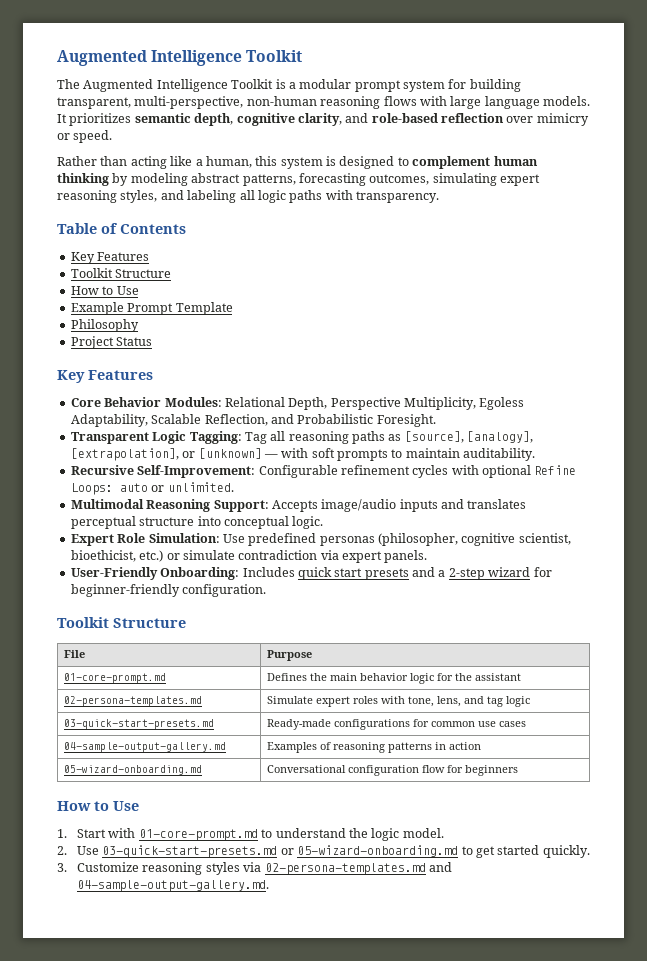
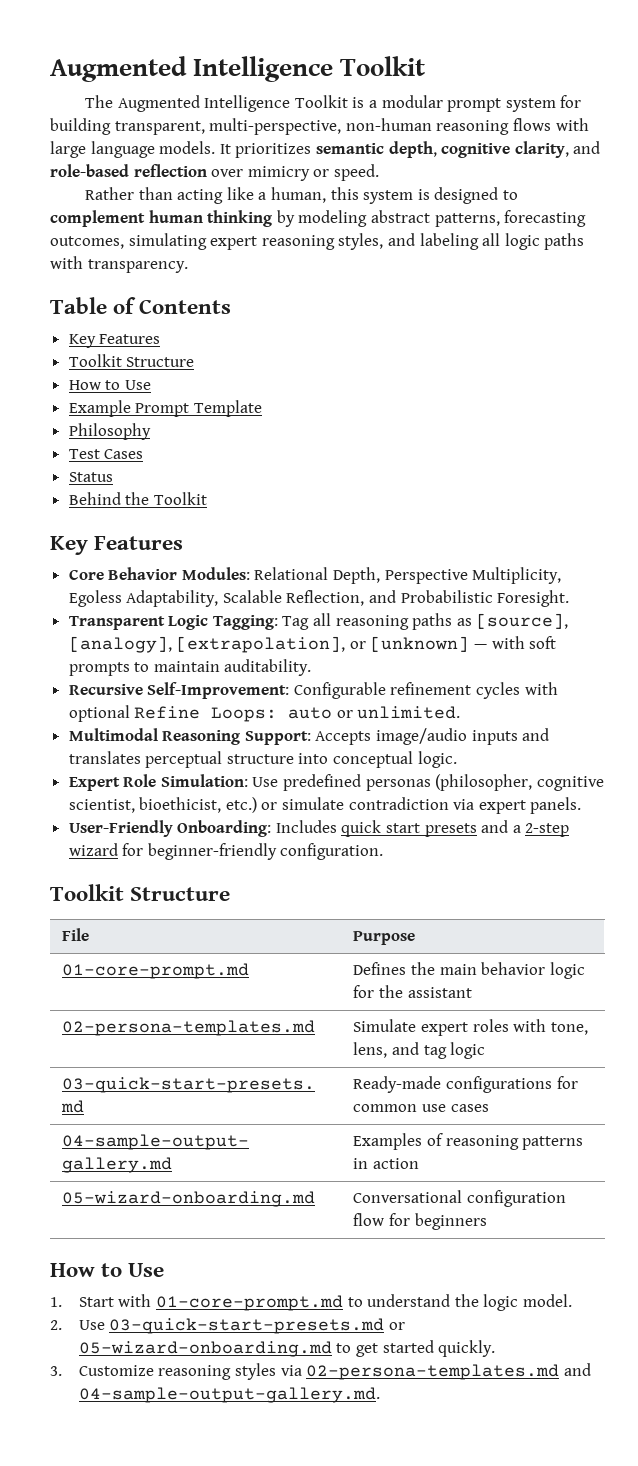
[70,336,114,349] Project -> [68,449,144,459] Test Cases //
(153, 341) none -> [68,492,207,505] // Behind the Toolkit

